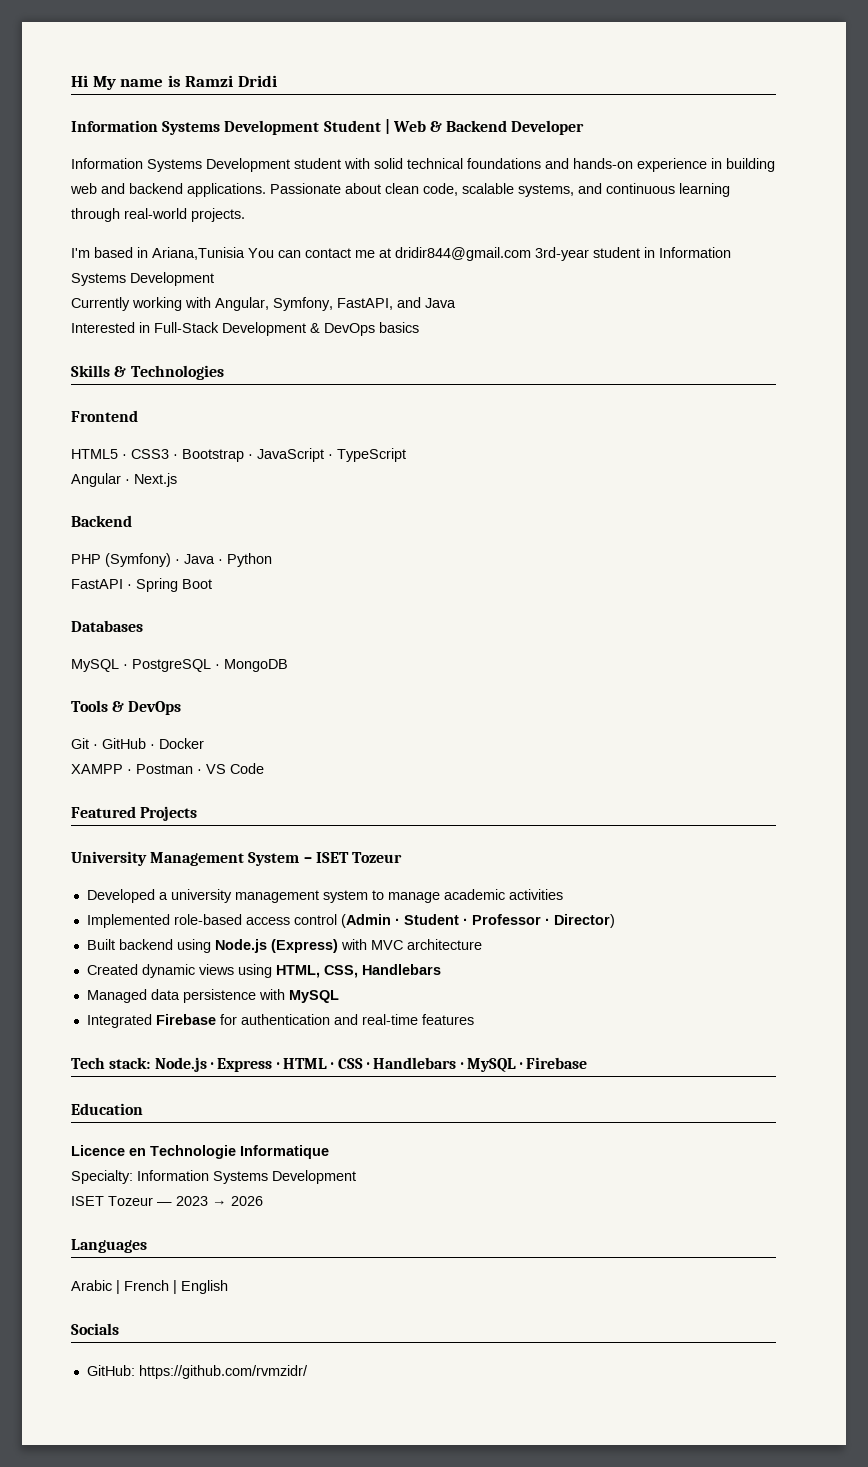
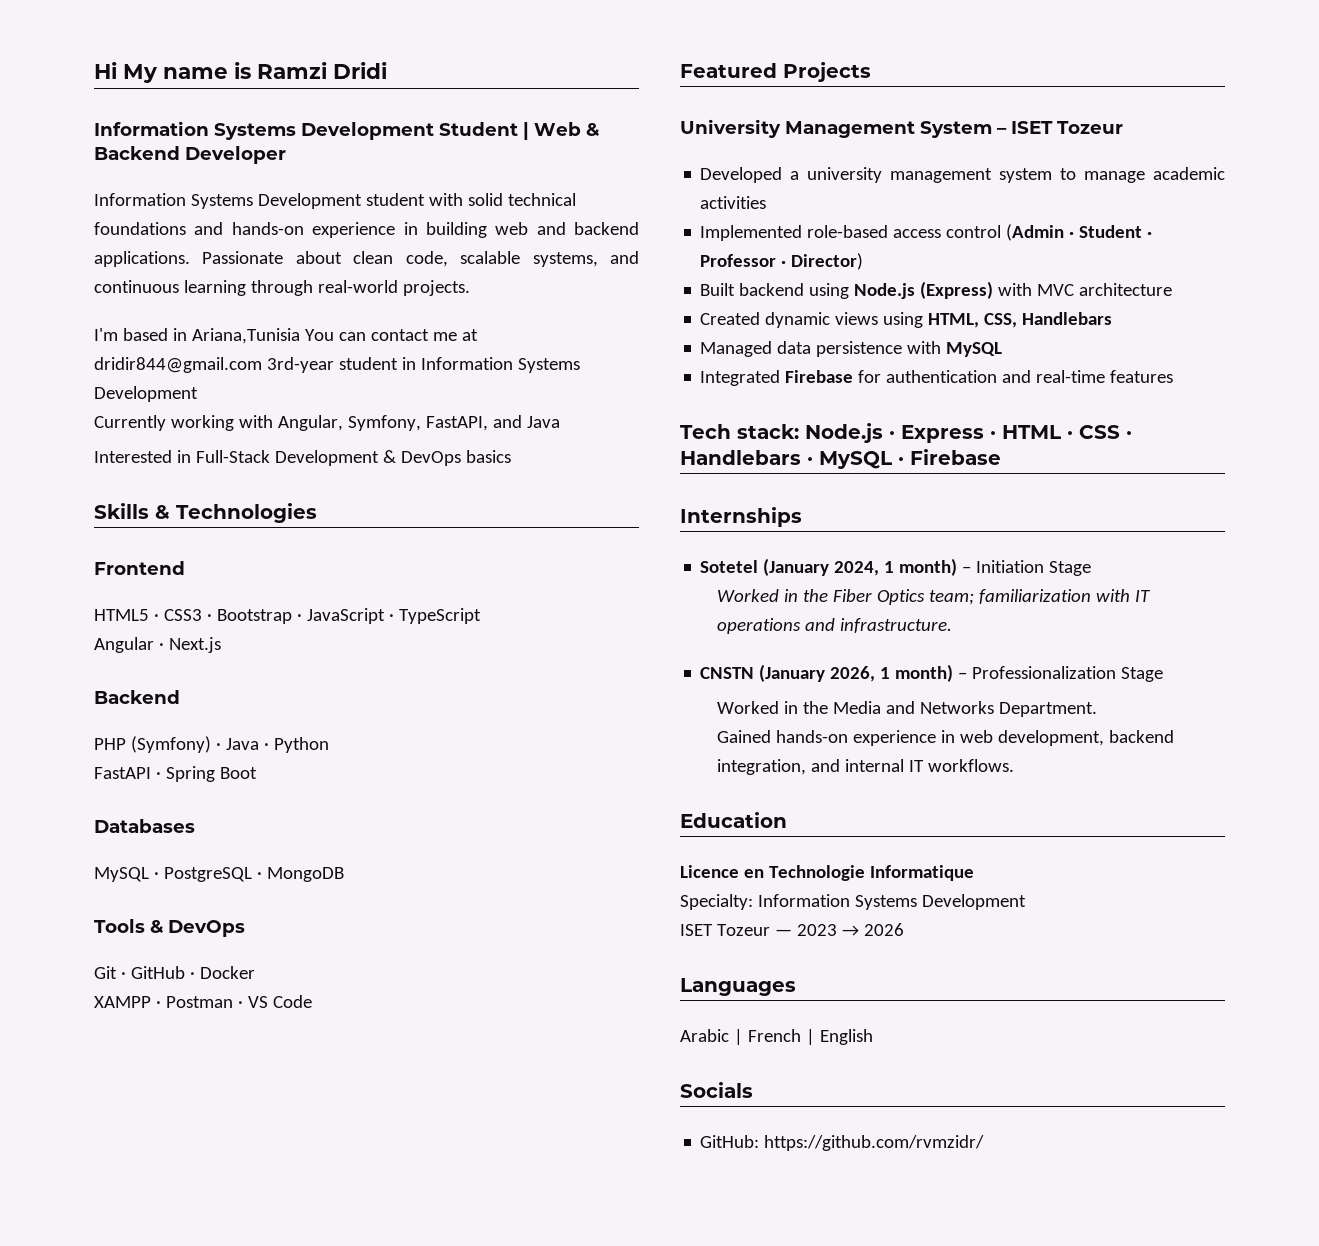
(588, 1063) none -> [680,507,802,527] [700,558,1092,576] [716,589,1151,605] [716,618,952,634] [700,664,1164,682] [716,701,1097,717] [716,730,1174,746] [716,759,1014,775] // Internships // Sotetel (January 2024, 1 month) – Initiation Stage // Worked in the Fiber Optics team; familiarization with IT operations and infrastructure. // CNSTN (January 2026, 1 month) – Professionalization Stage // Worked in the Media and Networks Department. // Gained hands-on experience in web development, backend integration, and internal IT workflows.

